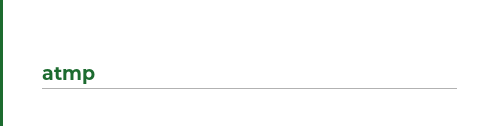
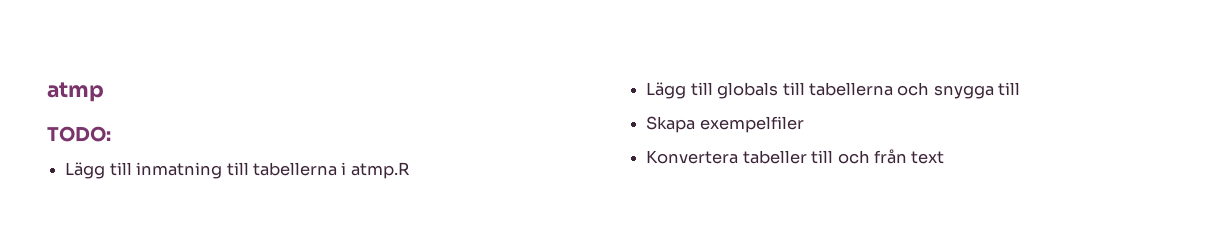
(95, 75) none -> [47,126,111,142] [65,162,410,179] [646,82,1021,99] [646,116,804,133] [646,149,945,164] // TODO: // Lägg till inmatning till tabellerna i atmp.R // Lägg till globals till tabellerna och snygga till // Skapa exempelfiler // Konvertera tabeller till och från text

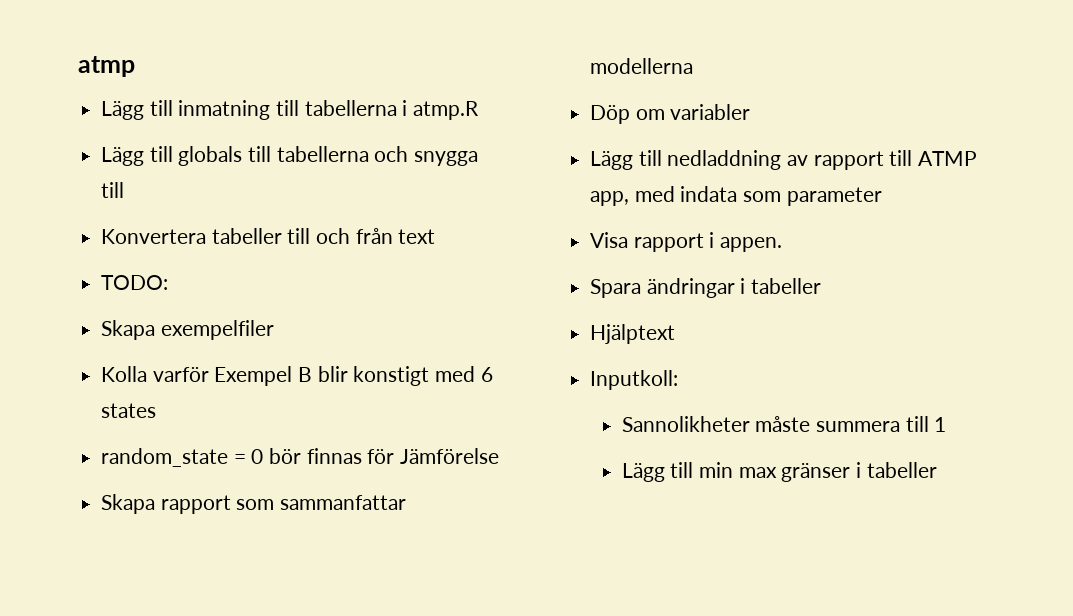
[47,126,111,142] // TODO: -> (135, 66) none
[646,116,804,133] // Skapa exempelfiler -> (125, 190) none
(945, 157) none -> [101,275,169,290] [101,320,274,340] [101,366,493,386] [101,403,157,418] [101,448,500,467] [101,494,407,514] [590,58,694,74] [590,104,751,124] [590,150,978,170] [590,186,882,206] [590,232,783,252] [590,278,822,298] [590,324,676,344] [590,370,679,390] [621,416,947,432] [621,462,937,482] // TODO: // Skapa exempelfiler // Kolla varför Exempel B blir konstigt med 6 states // random_state = 0 bör finnas för Jämförelse // Skapa rapport som sammanfattar modellerna // Döp om variabler // Lägg till nedladdning av rapport till ATMP app, med indata som parameter // Visa rapport i appen. // Spara ändringar i tabeller // Hjälptext // Inputkoll: // Sannolikheter måste summera till 1 // Lägg till min max gränser i tabeller

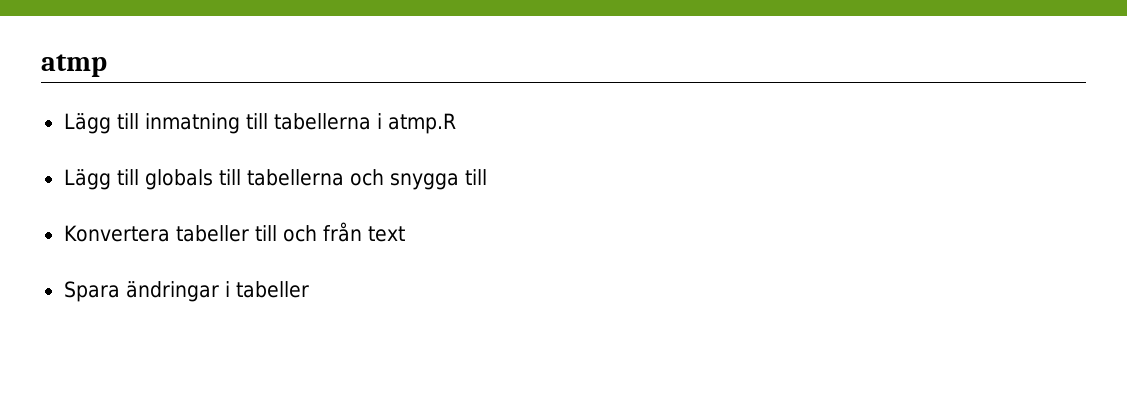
[101,275,169,290] [101,320,274,340] [101,366,493,386] [101,403,157,418] [101,448,500,467] [101,494,407,514] [590,58,694,74] [590,104,751,124] [590,150,978,170] [590,186,882,206] [590,232,783,252] [590,278,822,298] [590,324,676,344] [590,370,679,390] [621,416,947,432] [621,462,851,482] TODO: // Skapa exempelfiler // Kolla varför Exempel B blir konstigt med 6 states // random_state = 0 bör finnas för Jämförelse // Skapa rapport som sammanfattar modellerna // Döp om variabler // Lägg till nedladdning av rapport till ATMP app, med indata som parameter // Visa rapport i appen. // Spara ändringar i tabeller // Hjälptext // Inputkoll: // Sannolikheter måste summera till 1 // Lägg till min max gränser -> [63,281,219,302] Spara ändringar

